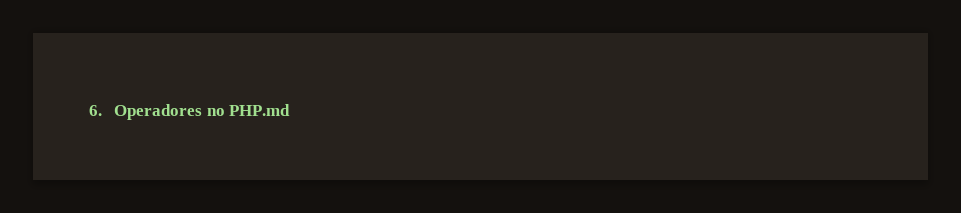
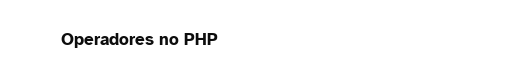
[89,105,102,116] 6. -> (61, 40) none
[229,104,291,116] PHP.md -> [184,33,218,45] PHP

